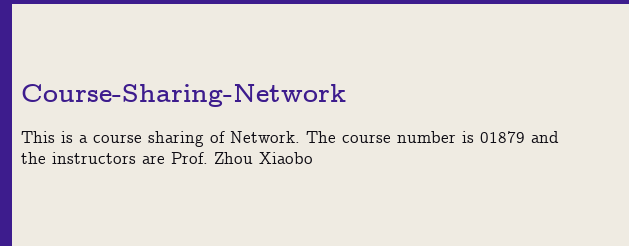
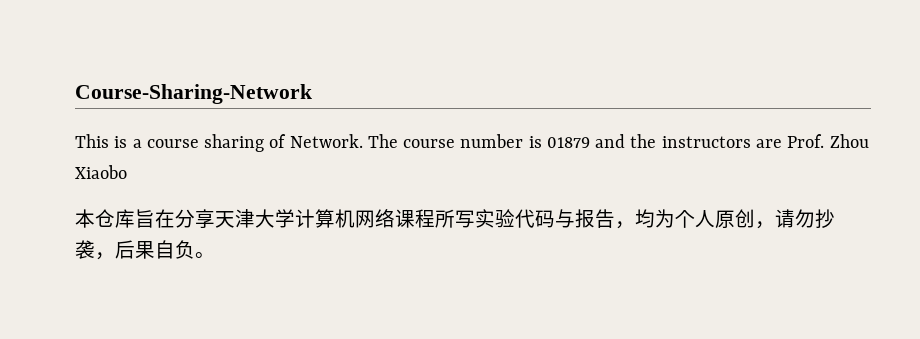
(313, 158) none -> [75,209,835,229] [75,240,215,260] // 本仓库旨在分享天津大学计算机网络课程所写实验代码与报告，均为个人原创，请勿抄袭，后果自负。

